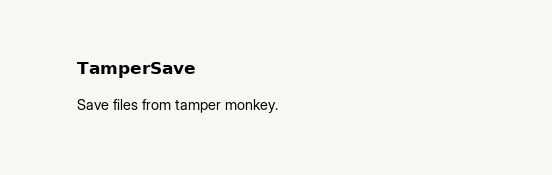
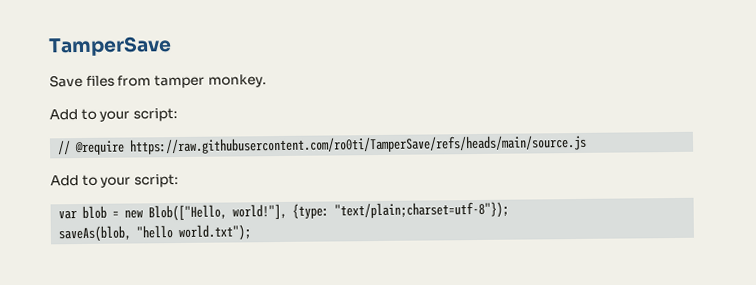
(278, 106) none -> [49,108,178,122] [57,134,588,156] [50,174,179,188] [58,201,510,222] [58,224,252,243] // Add to your script: // // @require https://raw.githubusercontent.com/ro0ti/TamperSave/refs/heads/main/source.js // Add to your script: // var blob = new Blob(["Hello, world!"], {type: "text/plain;charset=utf-8"}); // saveAs(blob, "hello world.txt");

